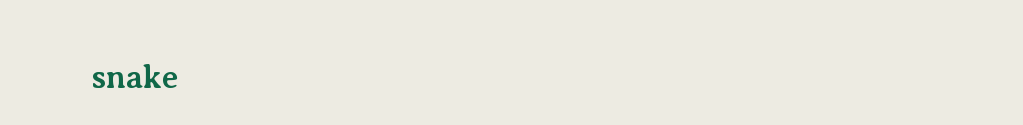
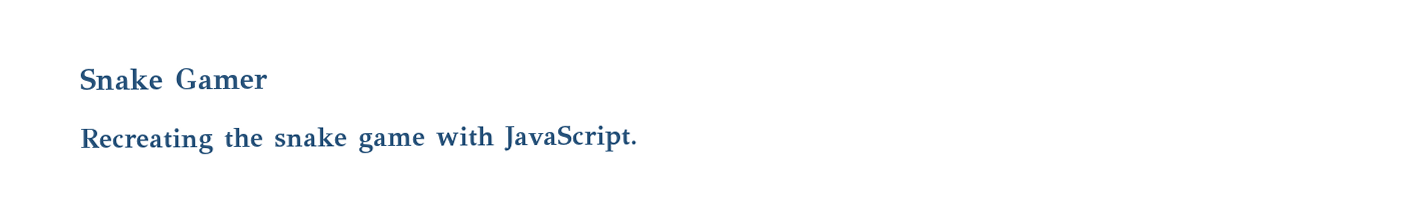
[92,64,178,88] snake -> [79,66,268,90] [80,124,638,155] Snake Gamer // Recreating the snake game with JavaScript.

